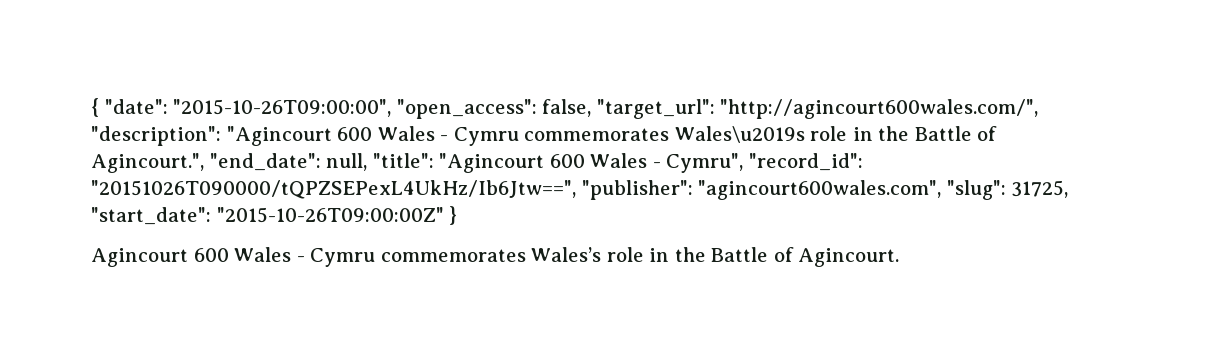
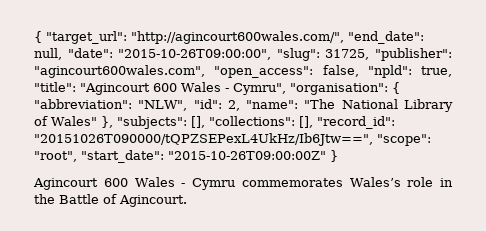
[91,98,1039,119] [91,126,998,146] [91,153,368,173] { "date": "2015-10-26T09:00:00", "open_access": false, "target_url": "http://agincourt600wales.com/", "description": "Agincourt 600 Wales - Cymru commemorates Wales\u2019s role in the Battle of Agincourt.", "end_date": null, -> [34,31,424,44] [34,48,452,61] [34,65,452,78] { "target_url": "http://agincourt600wales.com/", "end_date": null, "date": "2015-10-26T09:00:00", "slug": 31725, "publisher": "agincourt600wales.com", "open_access": false, "npld": true,
[748,153,863,171] [91,180,1069,200] "record_id": "20151026T090000/tQPZSEPexL4UkHz/Ib6Jtw==", "publisher": "agincourt600wales.com", "slug": 31725, -> [289,82,400,95] [34,99,453,112] [34,116,395,129] [34,133,431,146] [34,151,77,162] "organisation": { "abbreviation": "NLW", "id": 2, "name": "The National Library of Wales" }, "subjects": [], "collections": [], "record_id": "20151026T090000/tQPZSEPexL4UkHz/Ib6Jtw==", "scope": "root",

